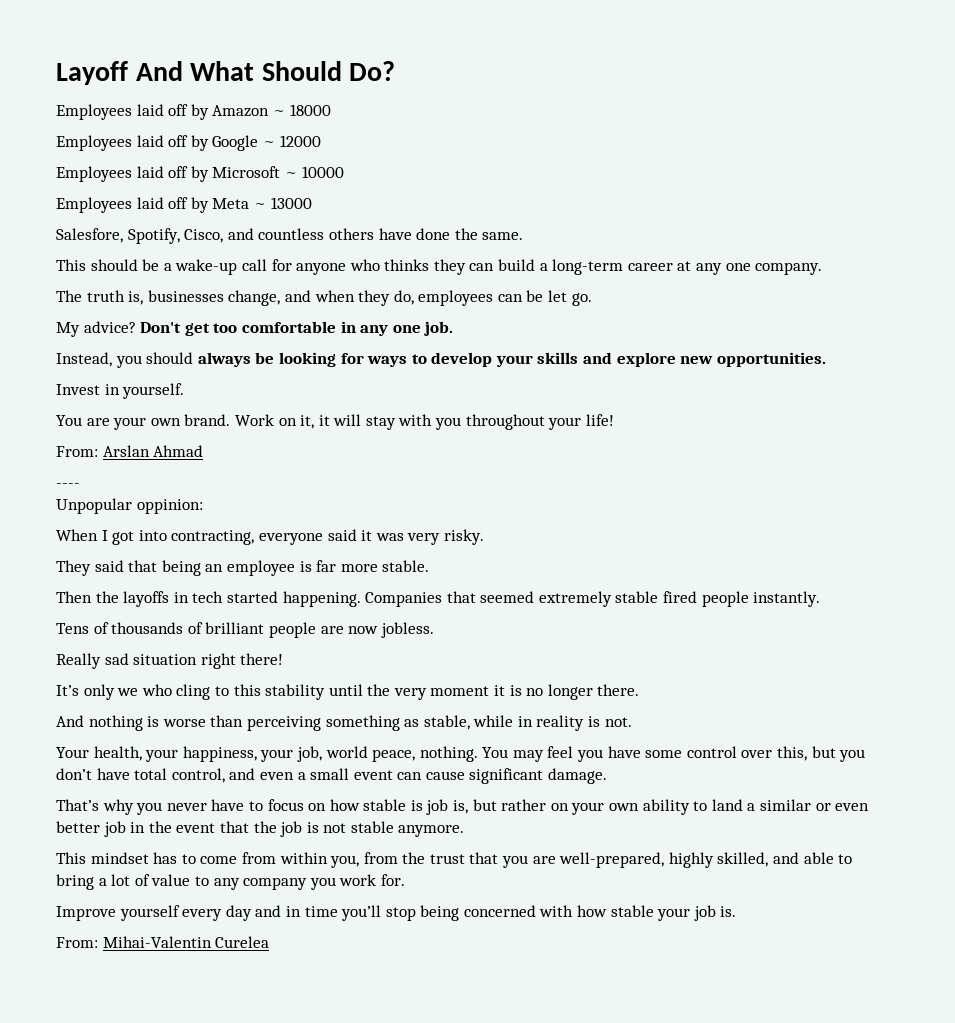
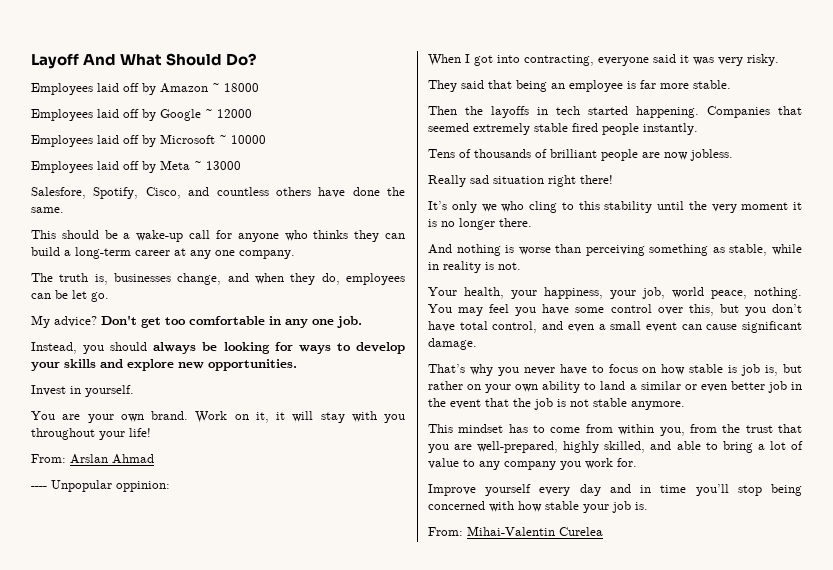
(80, 485) // -> (47, 487) none

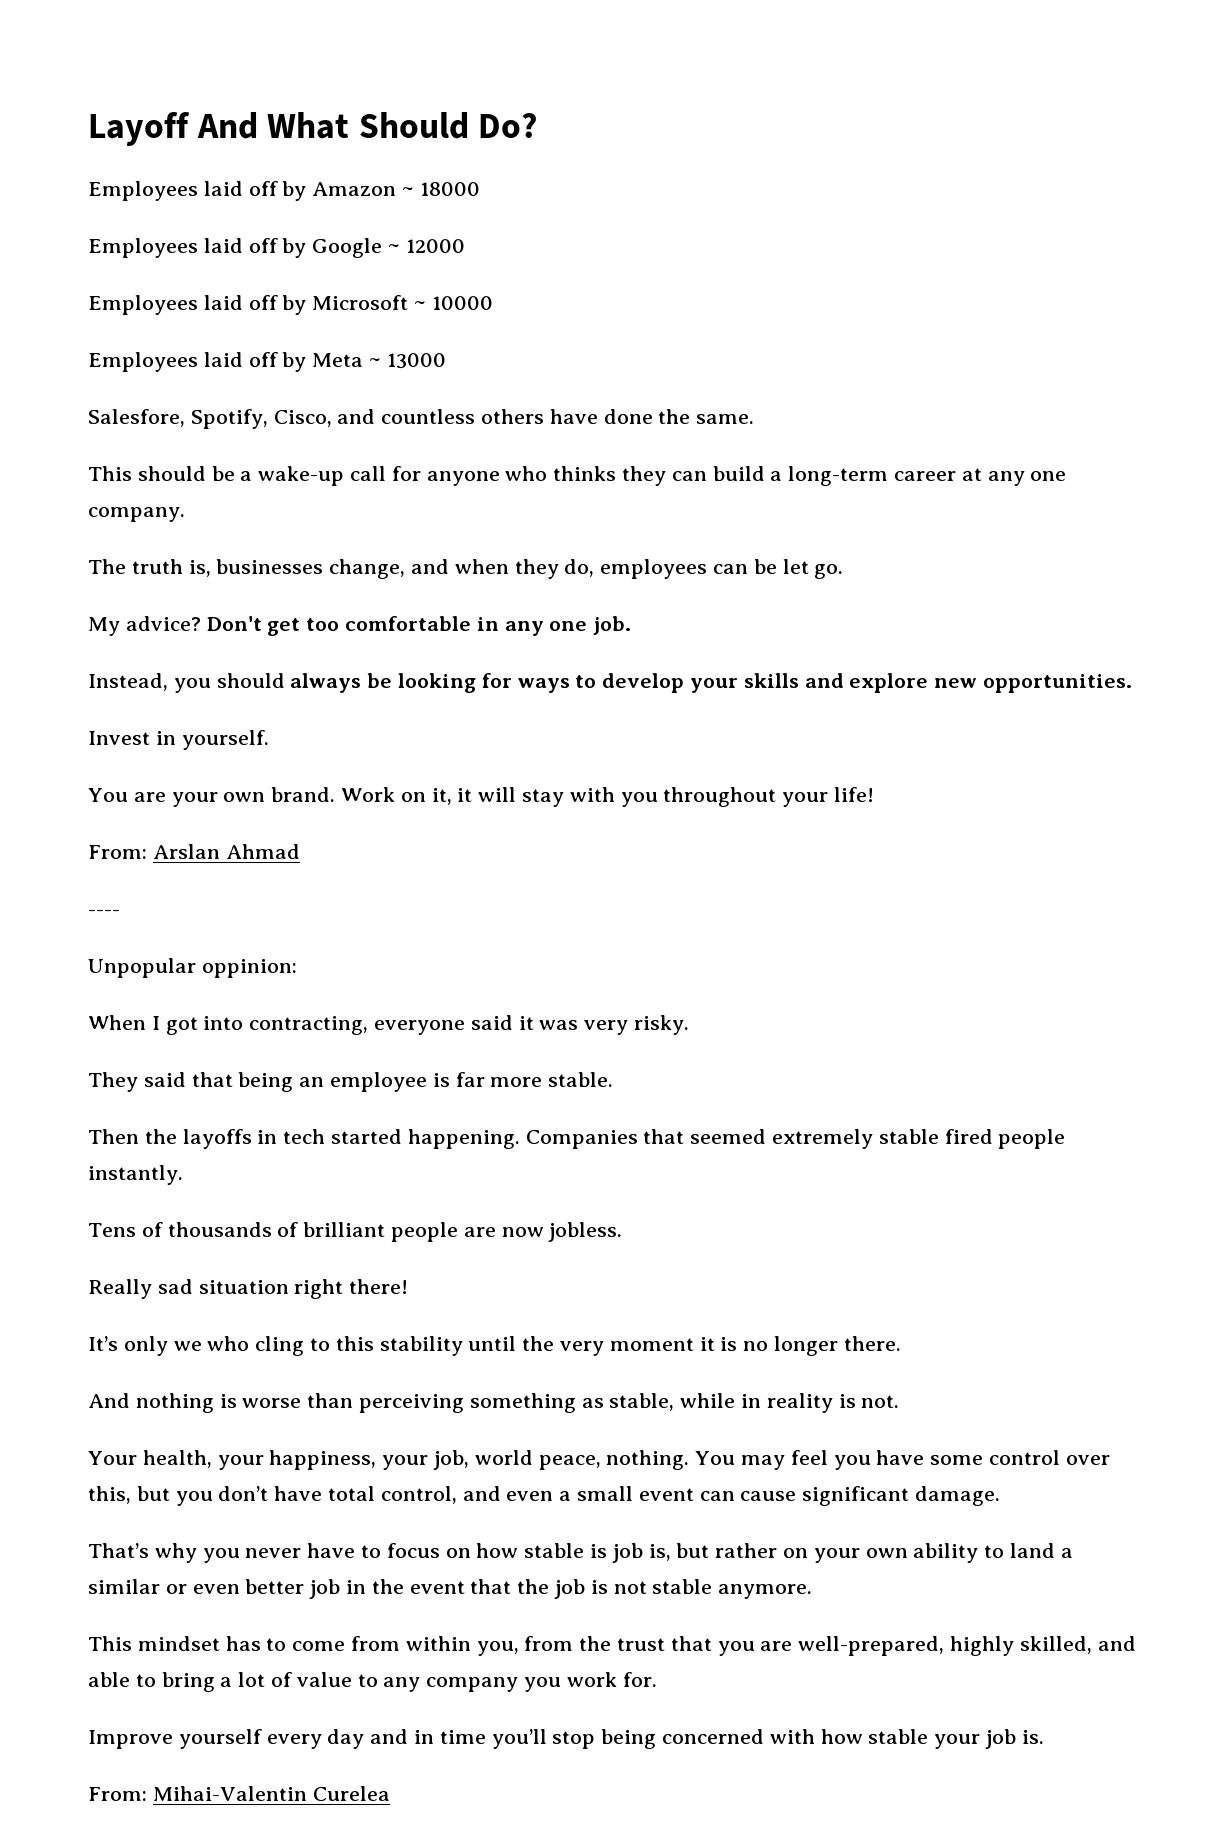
(47, 487) none -> (120, 913) //

